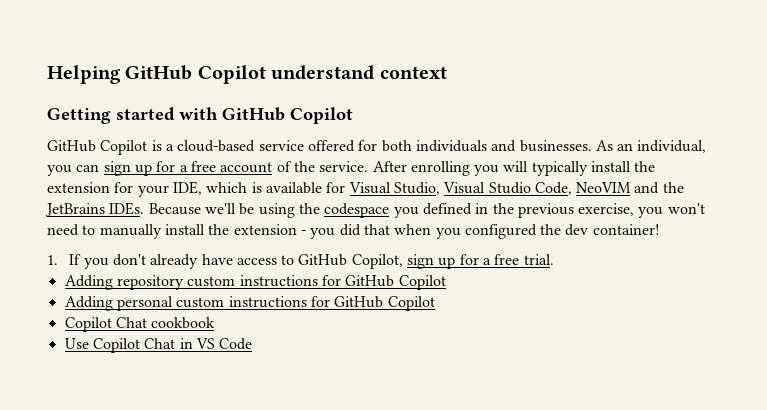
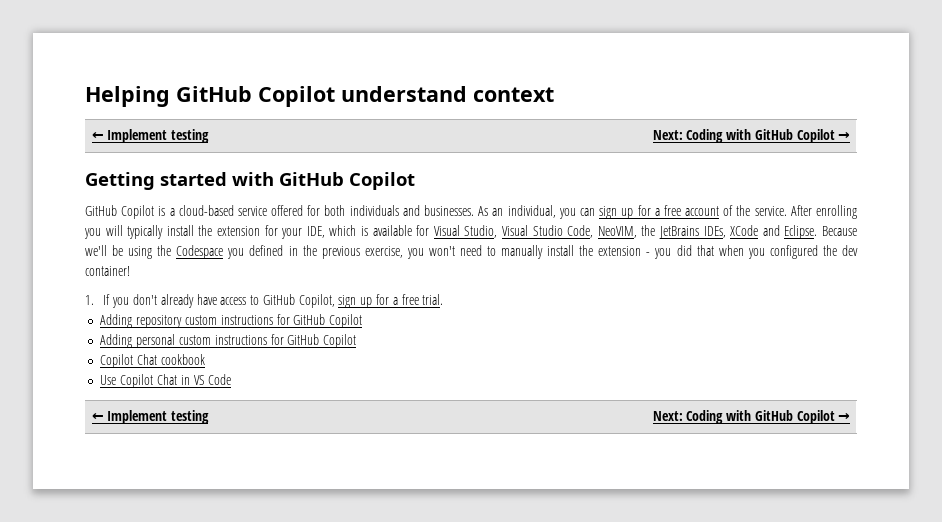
(447, 72) none -> [91,129,210,143] [652,129,851,143] // ← Implement testing | Next: Coding with GitHub Copilot →
[576,182,684,194] [45,202,145,217] NeoVIM and the JetBrains IDEs. -> [597,225,818,239] NeoVIM, the JetBrains IDEs, XCode and Eclipse.
[324,203,390,218] codespace -> [176,245,224,259] Codespace
(253, 344) none -> [91,410,210,424] [652,410,851,424] // ← Implement testing | Next: Coding with GitHub Copilot →

